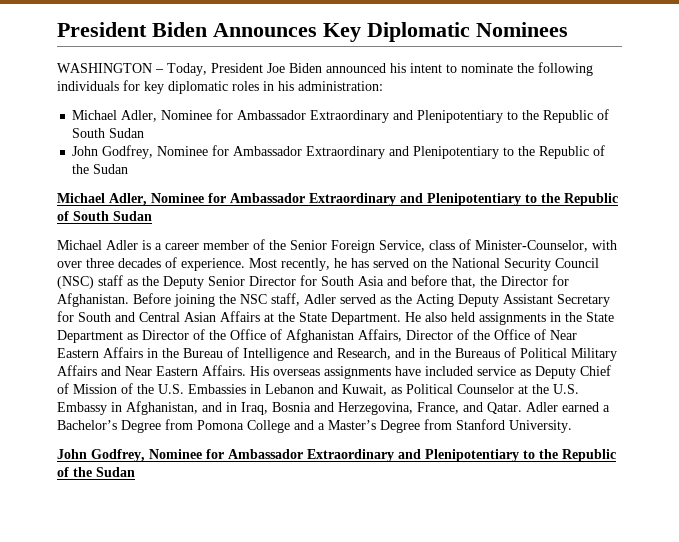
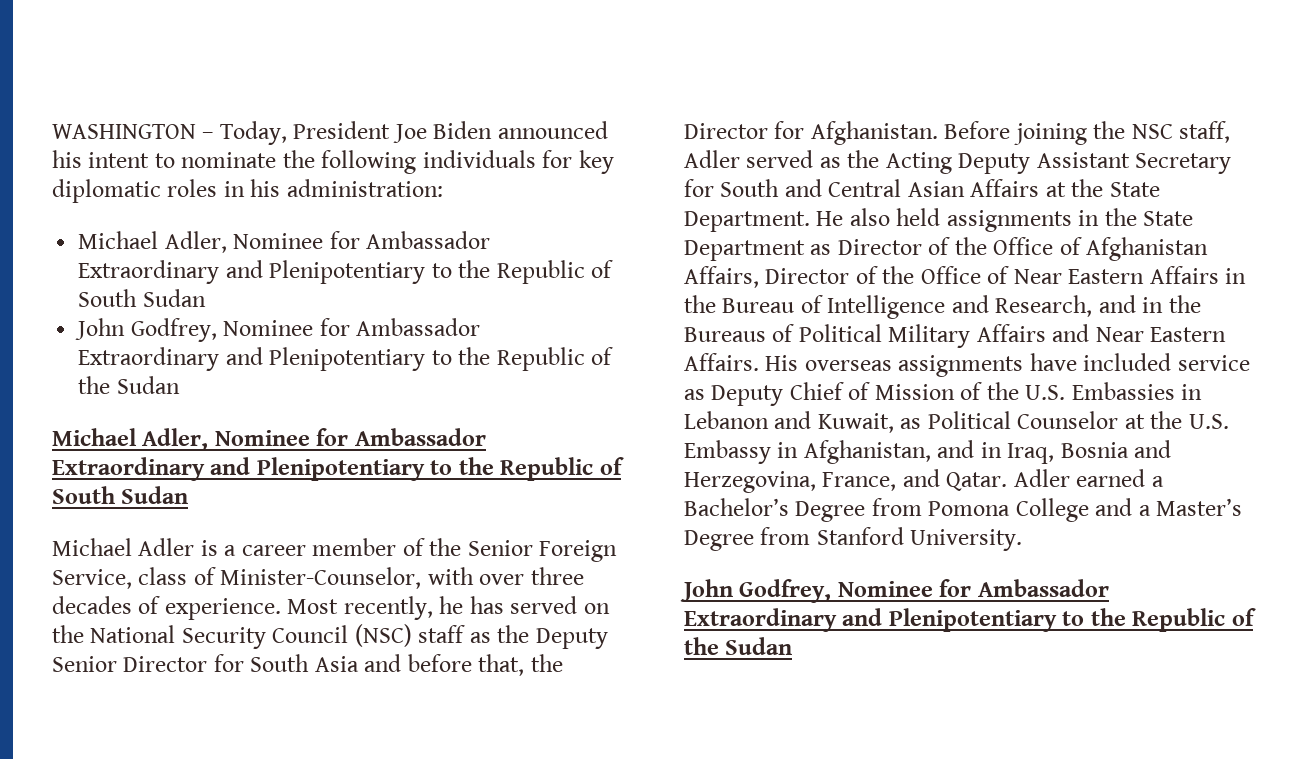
[57,22,568,42] President Biden Announces Key Diplomatic Nominees // -> (52, 131) none

